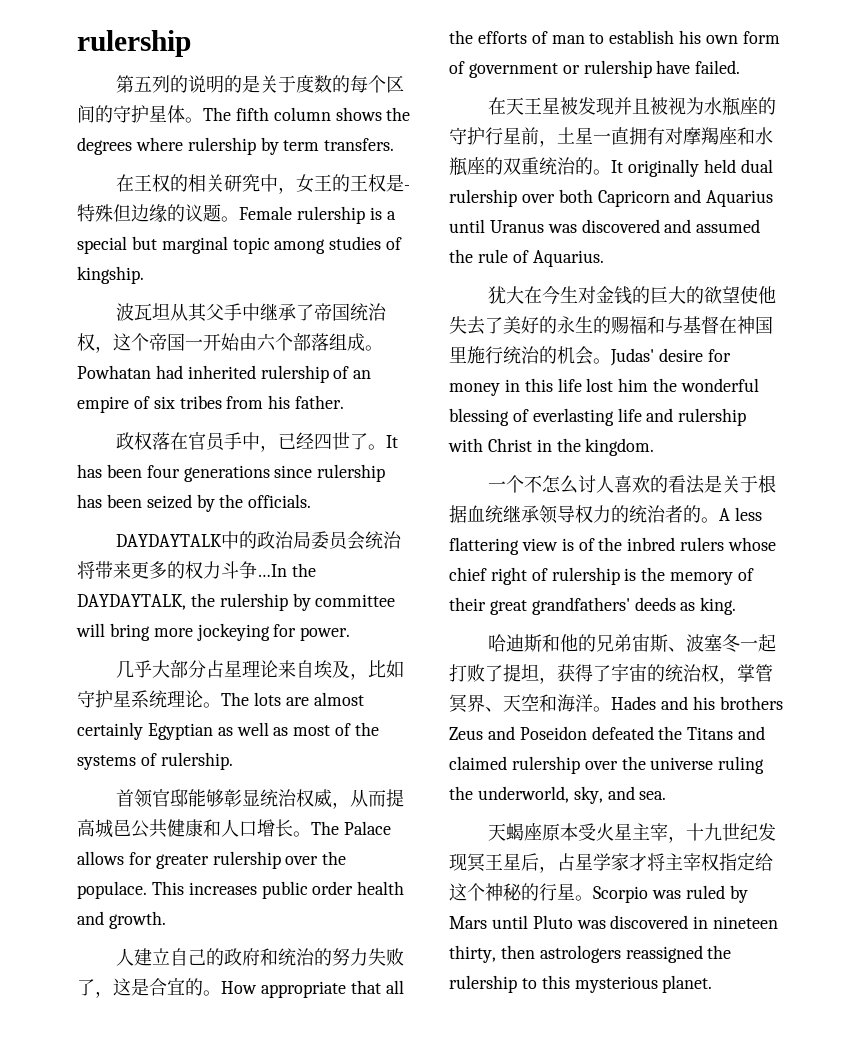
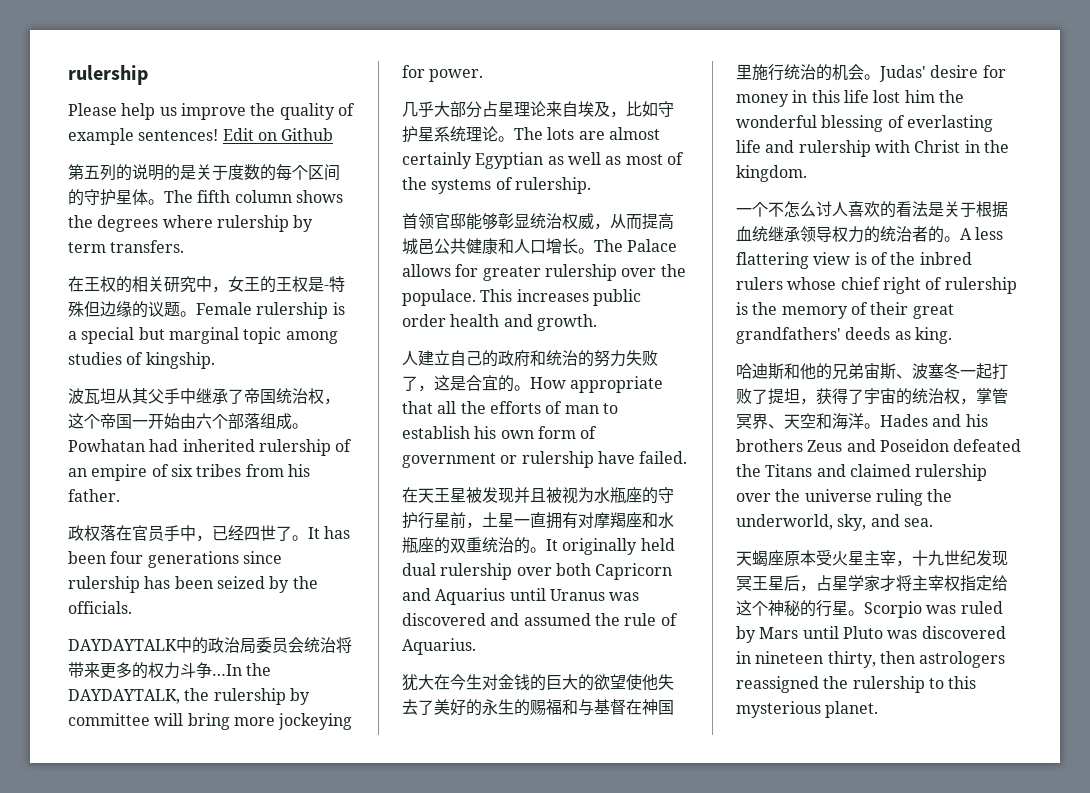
[77,30,191,57] rulership -> [68,65,148,85] [68,103,355,120] [68,128,334,145] rulership // Please help us improve the quality of example sentences! Edit on Github

